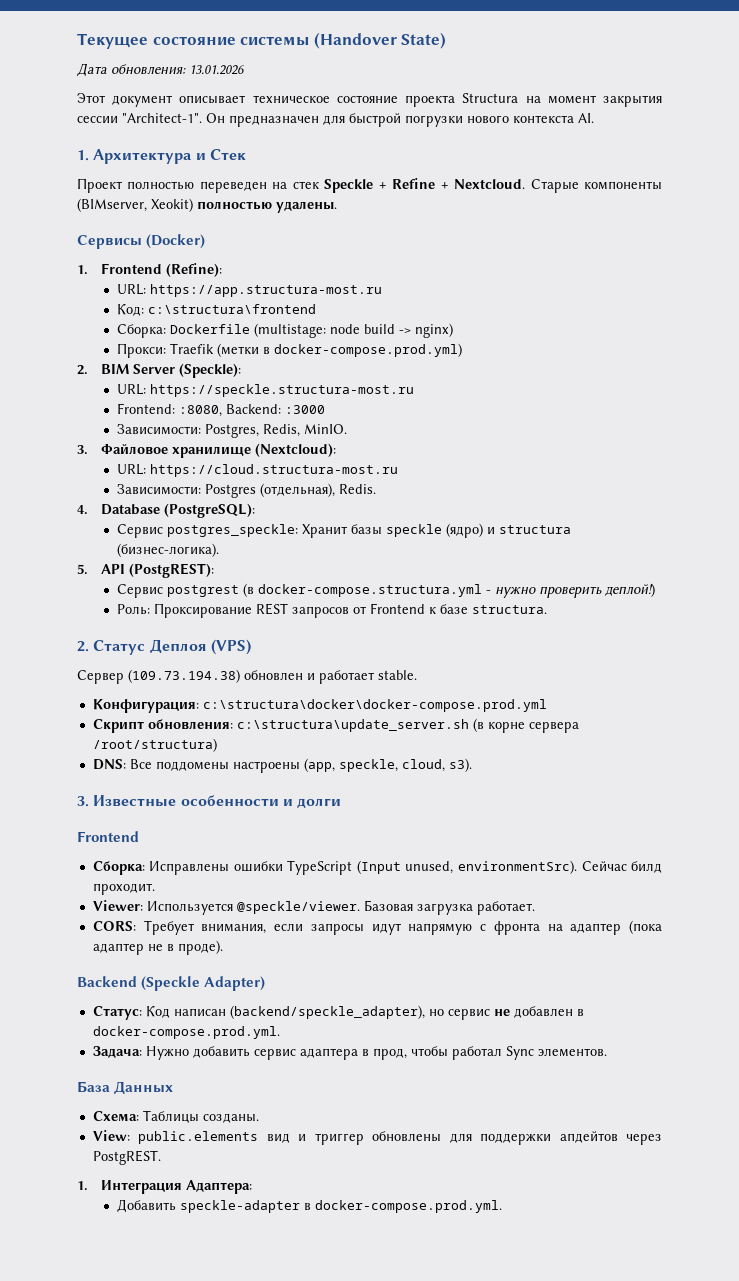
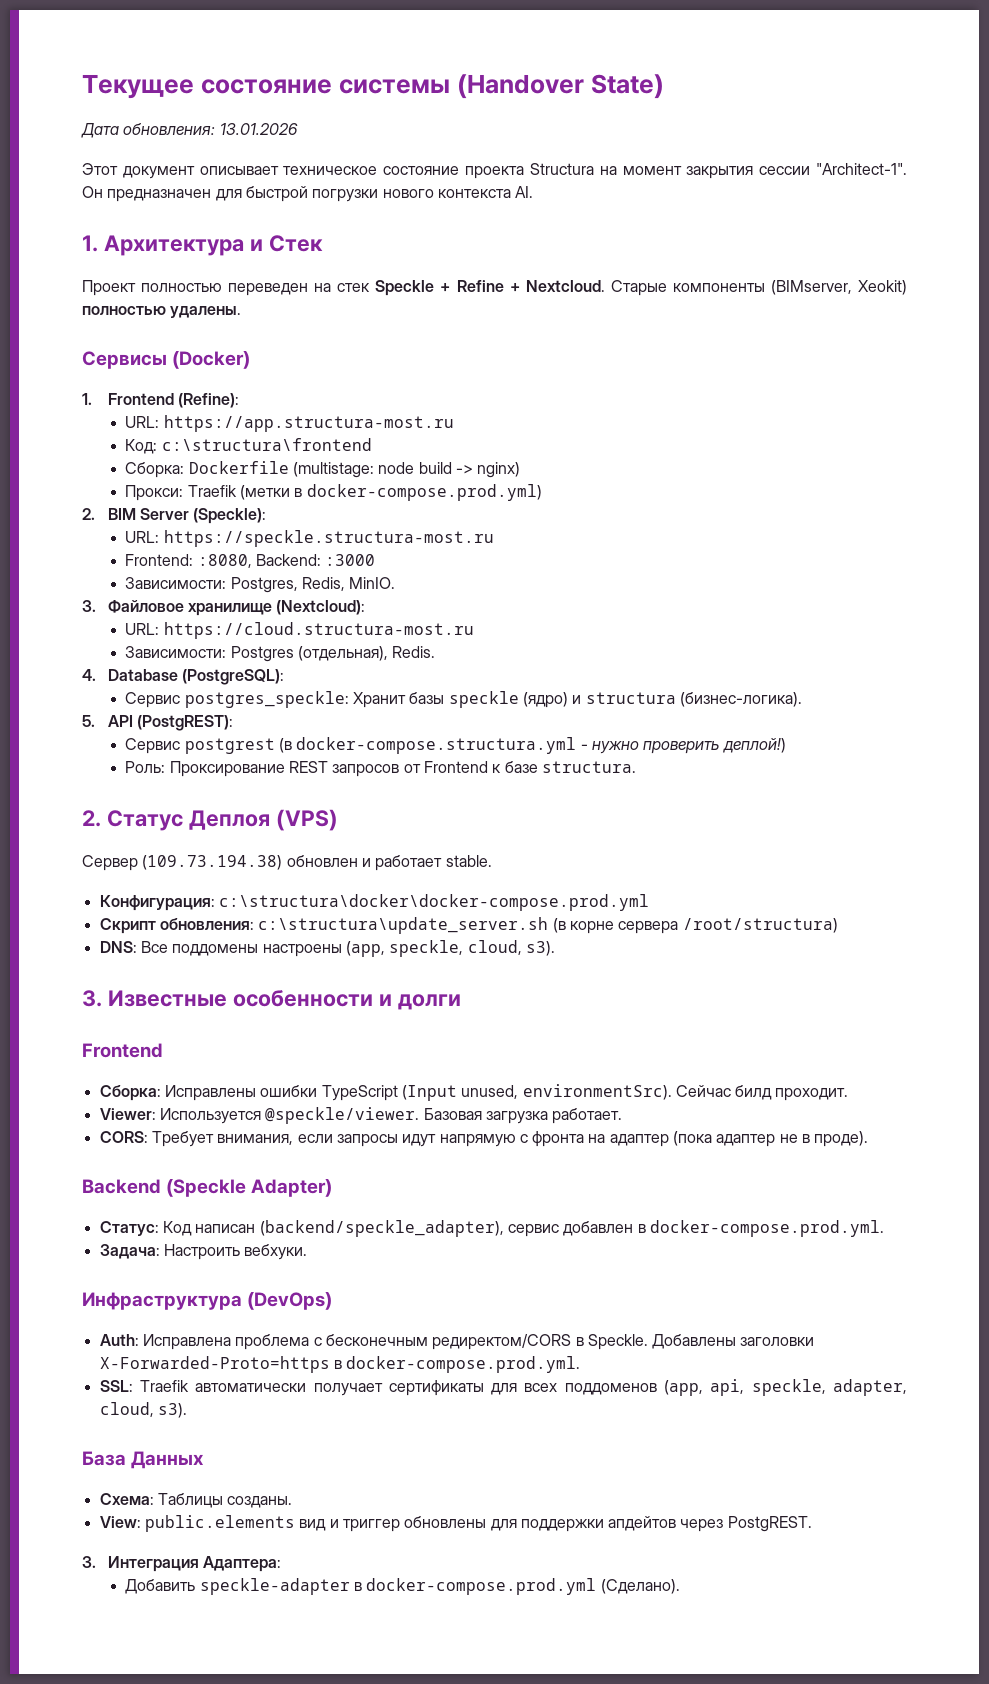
[428,1009,510,1020] но сервис не -> [507,1224,559,1237] сервис
[145,1046,607,1060] Нужно добавить сервис адаптера в прод, чтобы работал Sync элементов. -> [163,1244,308,1260] [82,1292,333,1310] [99,1334,815,1350] [99,1356,581,1373] [99,1379,907,1396] [99,1402,187,1418] Настроить вебхуки. // Инфраструктура (DevOps) // Auth: Исправлена проблема с бесконечным редиректом/CORS в Speckle. Добавлены заголовки X-Forwarded-Proto=https в docker-compose.prod.yml. // SSL: Traefik автоматически получает сертификаты для всех поддоменов (app, api, speckle, adapter, cloud, s3).
[77,1181,88,1191] 1. -> [82,1556,96,1568] 3.
[315,1200,503,1213] docker-compose.prod.yml. -> [366,1578,680,1595] docker-compose.prod.yml (Сделано).

